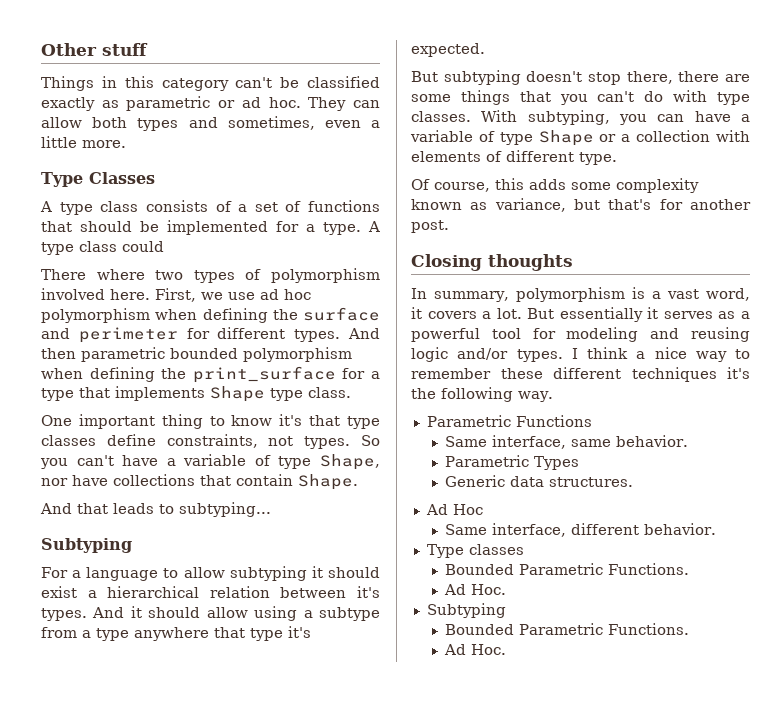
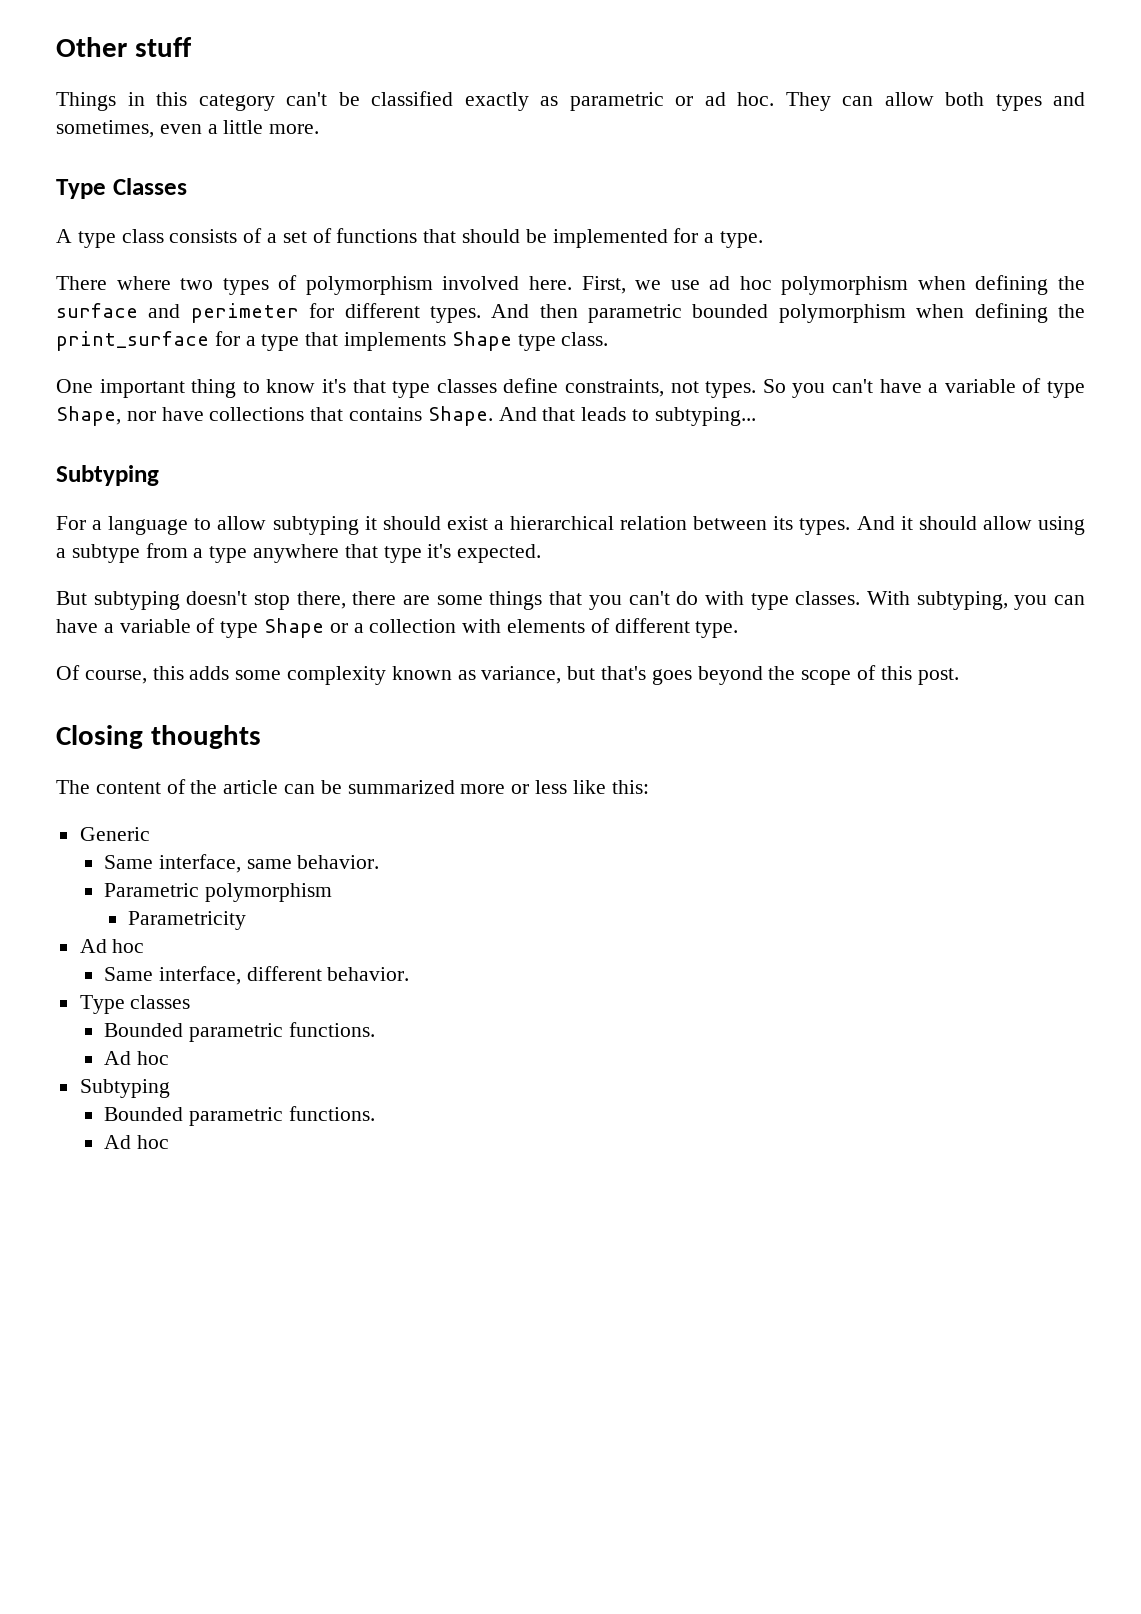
[368,221,380,232] [41,241,164,255] A type class could -> (764, 239) none
[236,474,293,486] contain -> [349,407,423,421] contains
(358, 482) // -> (493, 416) none
[357,586,380,598] it's -> [773,516,794,530] its
[659,199,751,210] [411,220,449,233] [411,254,573,271] [411,287,750,302] [411,307,750,322] [411,327,750,342] [411,347,750,362] [411,367,750,382] [411,387,553,402] [426,415,592,427] for another post. // Closing thoughts // In summary, polymorphism is a vast word, it covers a lot. But essentially it serves as a powerful tool for modeling and reusing logic and/or types. I think a nice way to remember these different techniques it's the following way. // Parametric Functions -> [651,665,959,685] [56,725,261,749] [56,779,649,794] [79,827,150,841] goes beyond the scope of this post. // Closing thoughts // The content of the article can be summarized more or less like this: // Generic
[533,456,579,470] [444,475,633,487] [425,504,483,515] Types // Generic data structures. // Ad Hoc -> [204,883,332,902] [128,911,247,930] [79,939,145,953] polymorphism // Parametricity // Ad hoc
[518,563,689,575] [443,584,506,595] Parametric Functions. // Ad Hoc. -> [188,1022,375,1042] [104,1051,169,1065] parametric functions. // Ad hoc
[518,623,689,635] [443,644,506,655] Parametric Functions. // Ad Hoc. -> [188,1106,375,1126] [104,1135,169,1149] parametric functions. // Ad hoc

